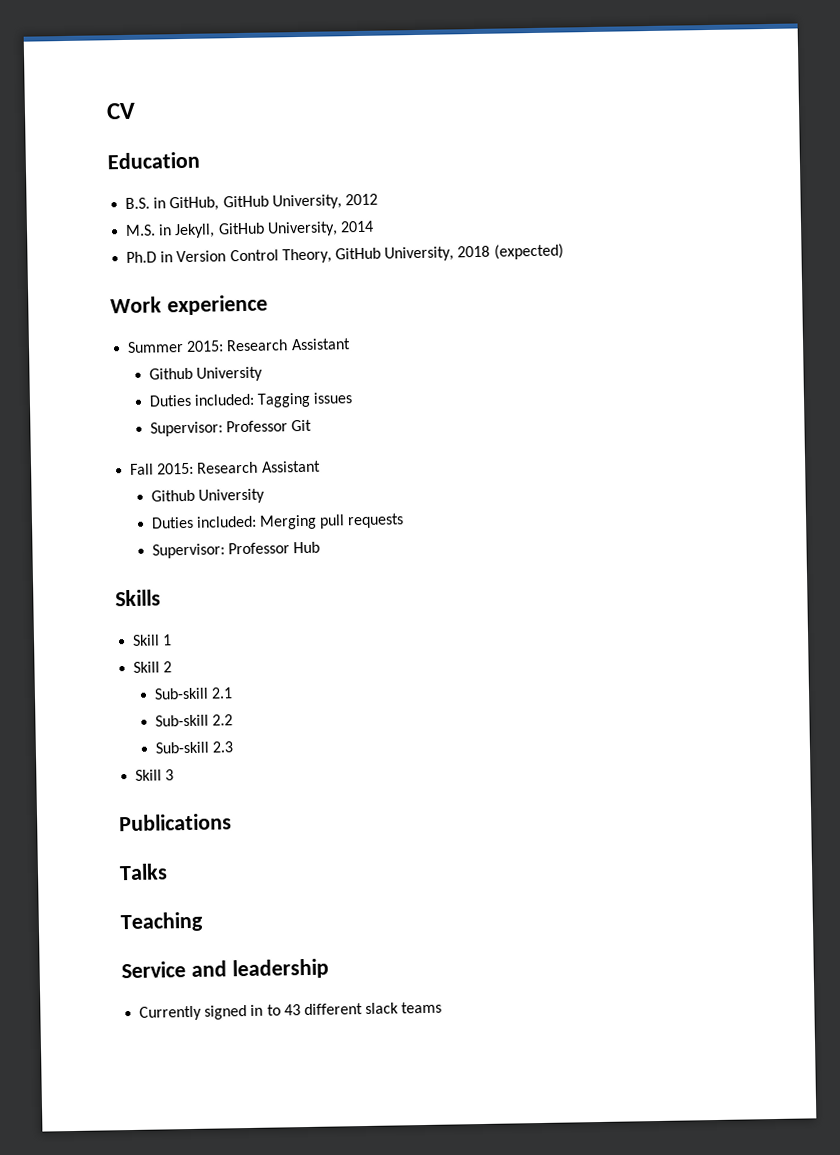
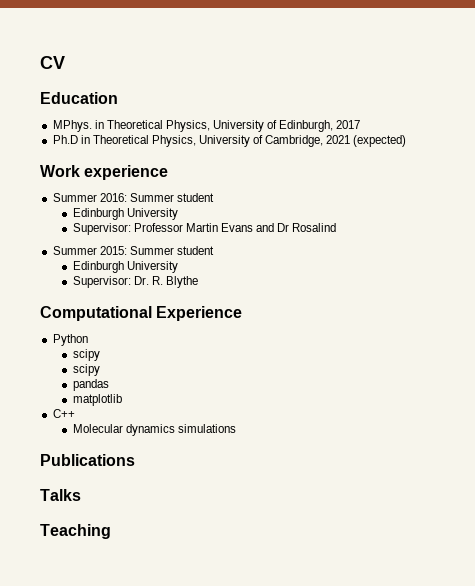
[125,193,378,212] [125,220,374,239] [126,243,564,264] [110,294,268,316] [127,338,351,353] [148,366,263,382] [148,392,354,408] [149,419,312,437] [130,460,321,475] [150,488,265,504] [150,513,405,530] [151,541,320,559] [115,589,161,607] [132,634,173,646] [133,661,173,673] [153,687,233,700] [154,714,233,727] [154,741,233,754] [135,769,175,781] [119,813,232,832] [119,863,168,881] [120,911,204,933] [121,958,329,980] [139,1001,443,1021] B.S. in GitHub, GitHub University, 2012 // M.S. in Jekyll, GitHub University, 2014 // Ph.D in Version Control Theory, GitHub University, 2018 (expected) // Work experience // Summer 2015: Research Assistant // Github University // Duties included: Tagging issues // Supervisor: Professor Git // Fall 2015: Research Assistant // Github University // Duties included: Merging pull requests // Supervisor: Professor Hub // Skills // Skill 1 // Skill 2 // Sub-skill 2.1 // Sub-skill 2.2 // Sub-skill 2.3 // Skill 3 // Publications // Talks // Teaching // Service and leadership // Currently signed in to 43 different slack teams -> [52,120,361,132] [52,135,407,147] [40,165,169,180] [52,193,214,202] [72,208,178,220] [72,223,337,235] [52,246,214,255] [72,261,178,273] [72,276,199,288] [40,306,243,321] [52,334,88,346] [72,349,100,361] [72,364,100,376] [72,379,109,391] [72,394,122,406] [52,409,75,418] [72,424,236,436] [40,454,135,466] [40,489,81,501] [40,524,111,539] MPhys. in Theoretical Physics, University of Edinburgh, 2017 // Ph.D in Theoretical Physics, University of Cambridge, 2021 (expected) // Work experience // Summer 2016: Summer student // Edinburgh University // Supervisor: Professor Martin Evans and Dr Rosalind // Summer 2015: Summer student // Edinburgh University // Supervisor: Dr. R. Blythe // Computational Experience // Python // scipy // scipy // pandas // matplotlib // C++ // Molecular dynamics simulations // Publications // Talks // Teaching

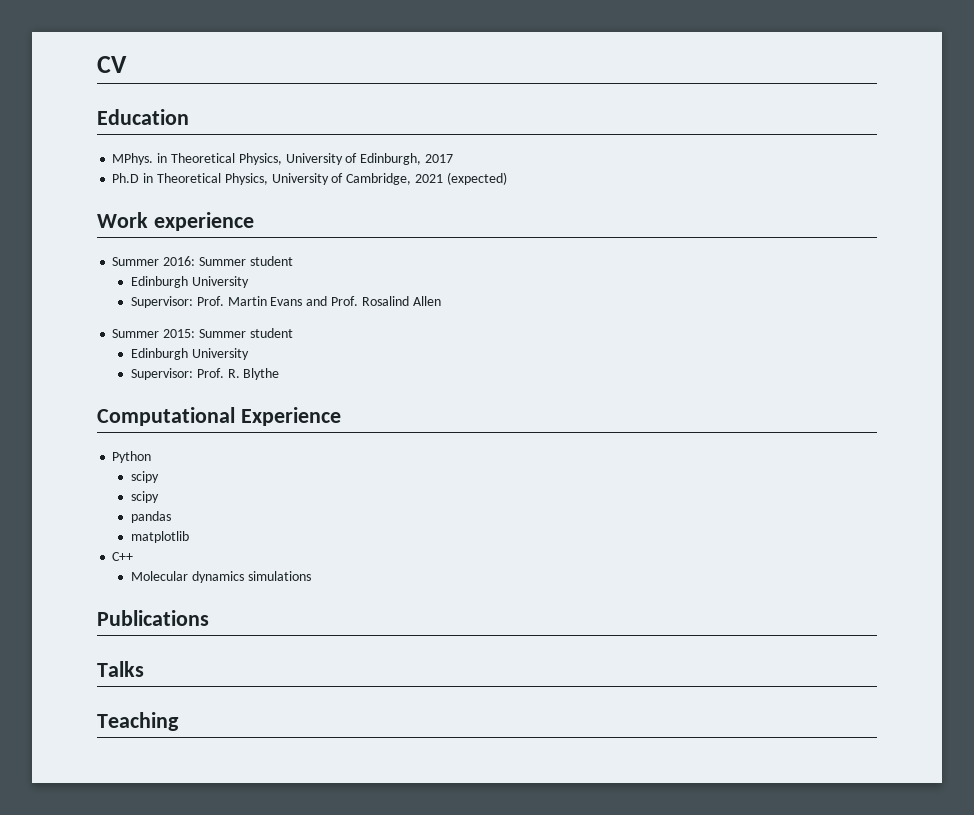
[133,223,183,232] Professor -> [196,296,224,306] Prof.
[277,223,290,232] Dr -> [330,296,358,306] Prof.
(337, 227) none -> [412,296,441,306] Allen
[133,276,149,285] Dr. -> [196,368,224,378] Prof.

